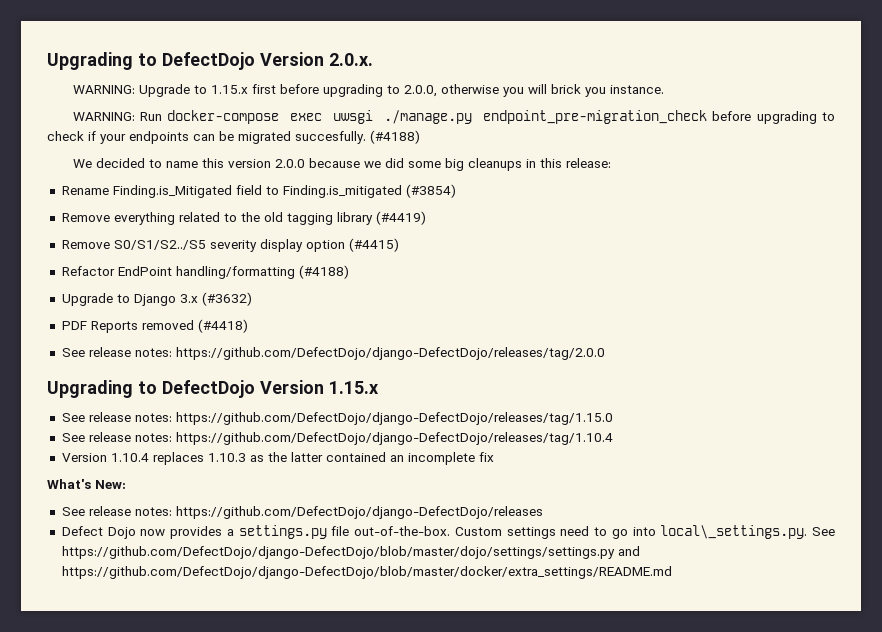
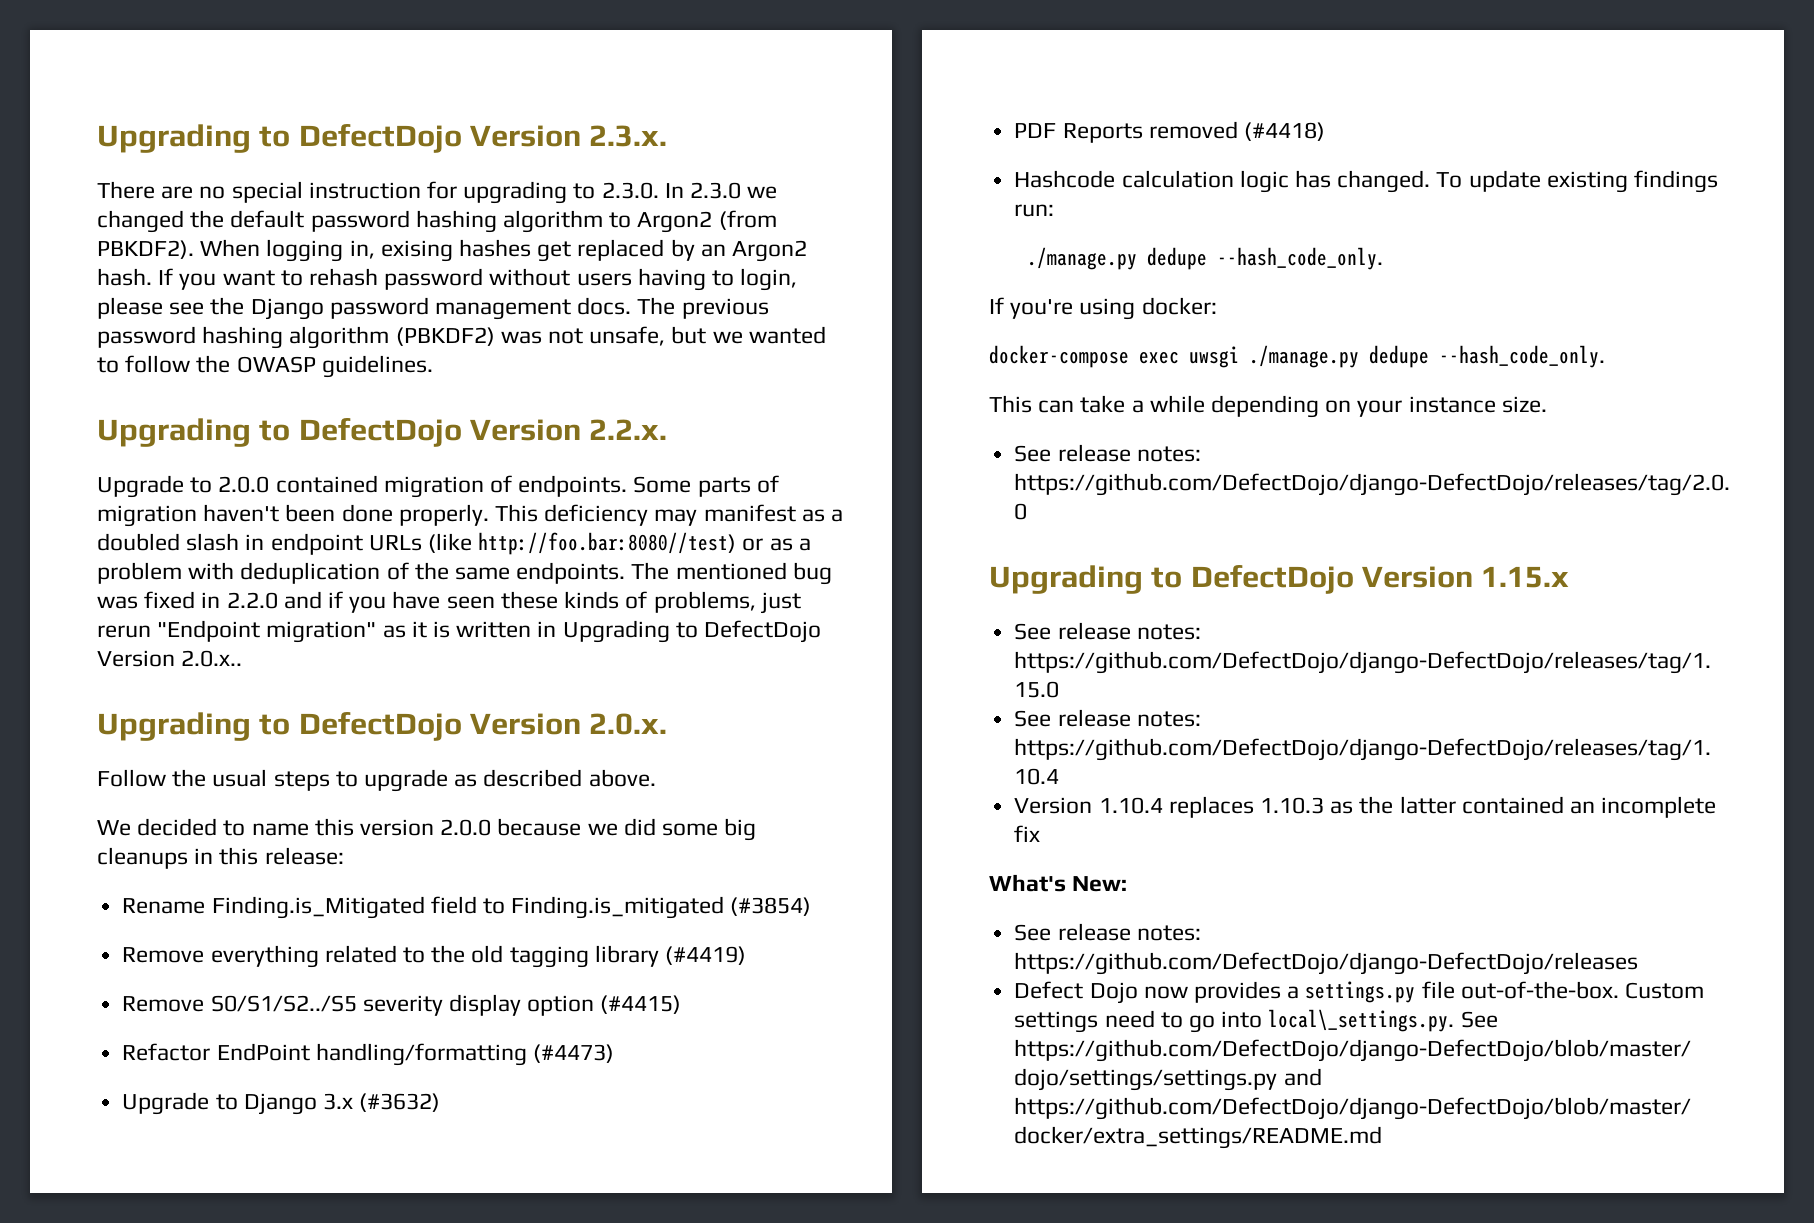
[47,52,373,70] [72,84,664,97] [72,110,836,124] [47,130,420,144] Upgrading to DefectDojo Version 2.0.x. // WARNING: Upgrade to 1.15.x first before upgrading to 2.0.0, otherwise you will brick you instance. // WARNING: Run docker-compose exec uwsgi ./manage.py endpoint_pre-migration_check before upgrading to check if your endpoints can be migrated succesfully. (#4188) -> [97,124,668,153] [97,181,778,204] [97,210,777,233] [97,239,808,262] [97,268,798,291] [97,297,769,320] [97,326,826,349] [97,355,433,378] [97,418,668,447] [97,475,779,498] [97,504,844,527] [97,532,811,555] [97,562,832,585] [97,591,801,614] [97,620,822,643] [97,650,243,667] [97,712,668,741] [97,769,656,792] Upgrading to DefectDojo Version 2.3.x. // There are no special instruction for upgrading to 2.3.0. In 2.3.0 we changed the default password hashing algorithm to Argon2 (from PBKDF2). When logging in, exising hashes get replaced by an Argon2 hash. If you want to rehash password without users having to login, please see the Django password management docs. The previous password hashing algorithm (PBKDF2) was not unsafe, but we wanted to follow the OWASP guidelines. // Upgrading to DefectDojo Version 2.2.x. // Upgrade to 2.0.0 contained migration of endpoints. Some parts of migration haven't been done properly. This deficiency may manifest as a doubled slash in endpoint URLs (like http://foo.bar:8080//test) or as a problem with deduplication of the same endpoints. The mentioned bug was fixed in 2.2.0 and if you have seen these kinds of problems, just rerun "Endpoint migration" as it is written in Upgrading to DefectDojo Version 2.0.x.. // Upgrading to DefectDojo Version 2.0.x. // Follow the usual steps to upgrade as described above.
[298,265,349,279] (#4188) -> [532,1044,614,1063] (#4473)
(248, 326) none -> [1014,170,1718,193] [1014,204,1055,217] [1026,247,1383,270] [989,297,1217,320] [989,345,1605,368] [989,395,1547,418] // Hashcode calculation logic has changed. To update existing findings run: // ./manage.py dedupe --hash_code_only. // If you're using docker: // docker-compose exec uwsgi ./manage.py dedupe --hash_code_only. // This can take a while depending on your instance size.

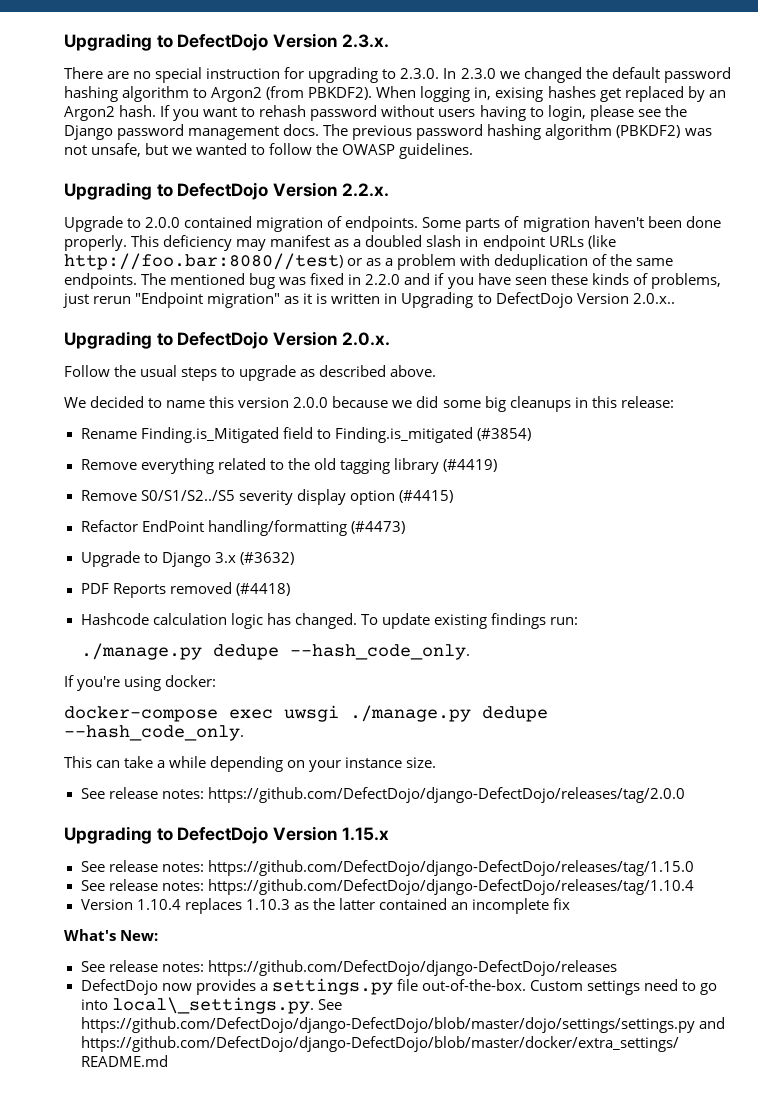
[1014,981,1138,1004] Defect Dojo -> [80,979,158,995] DefectDojo

